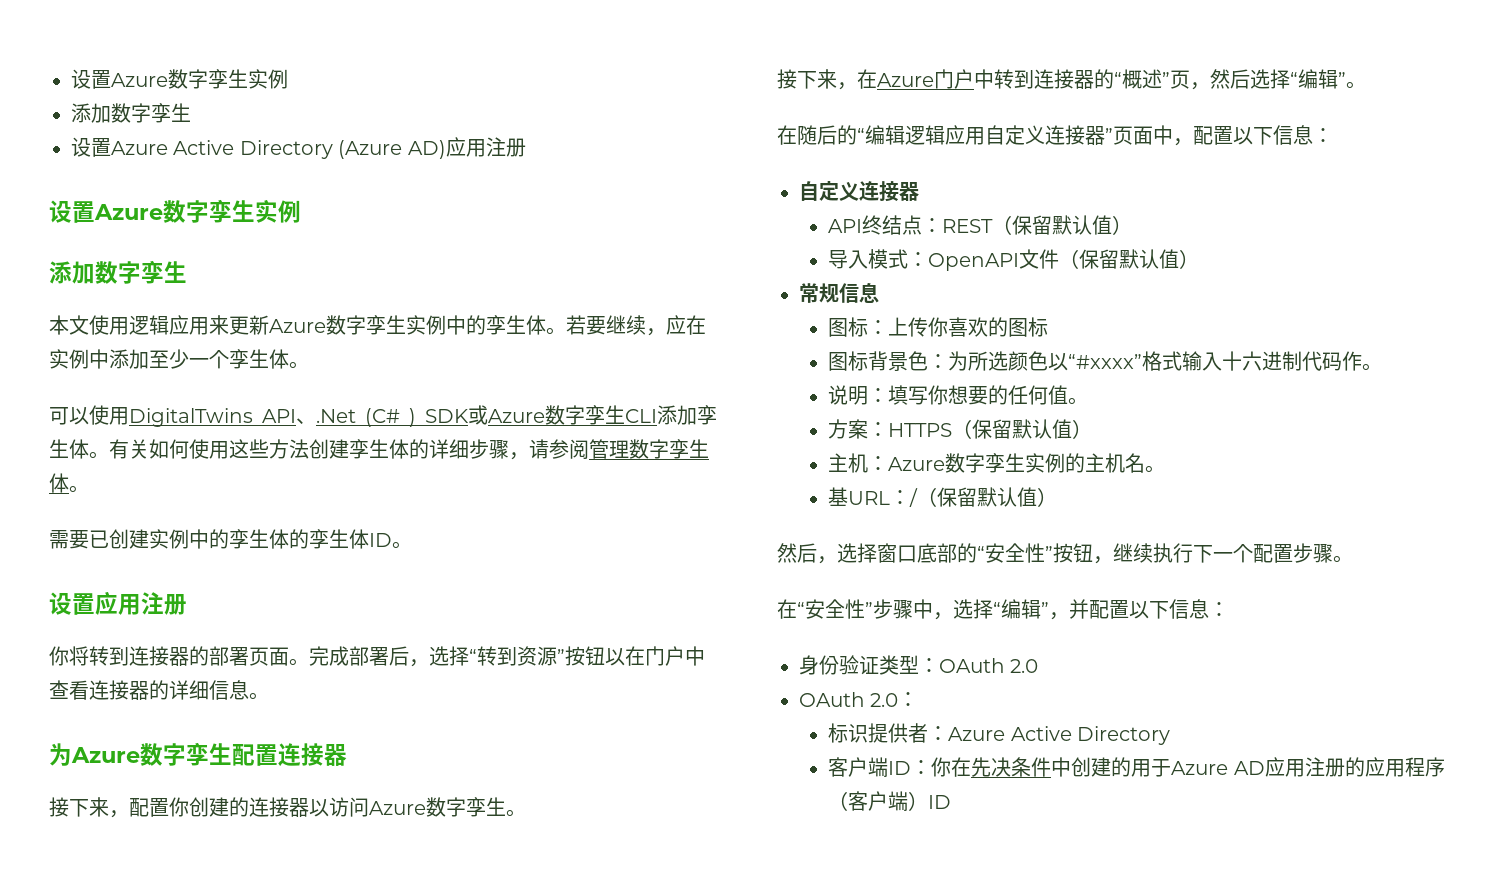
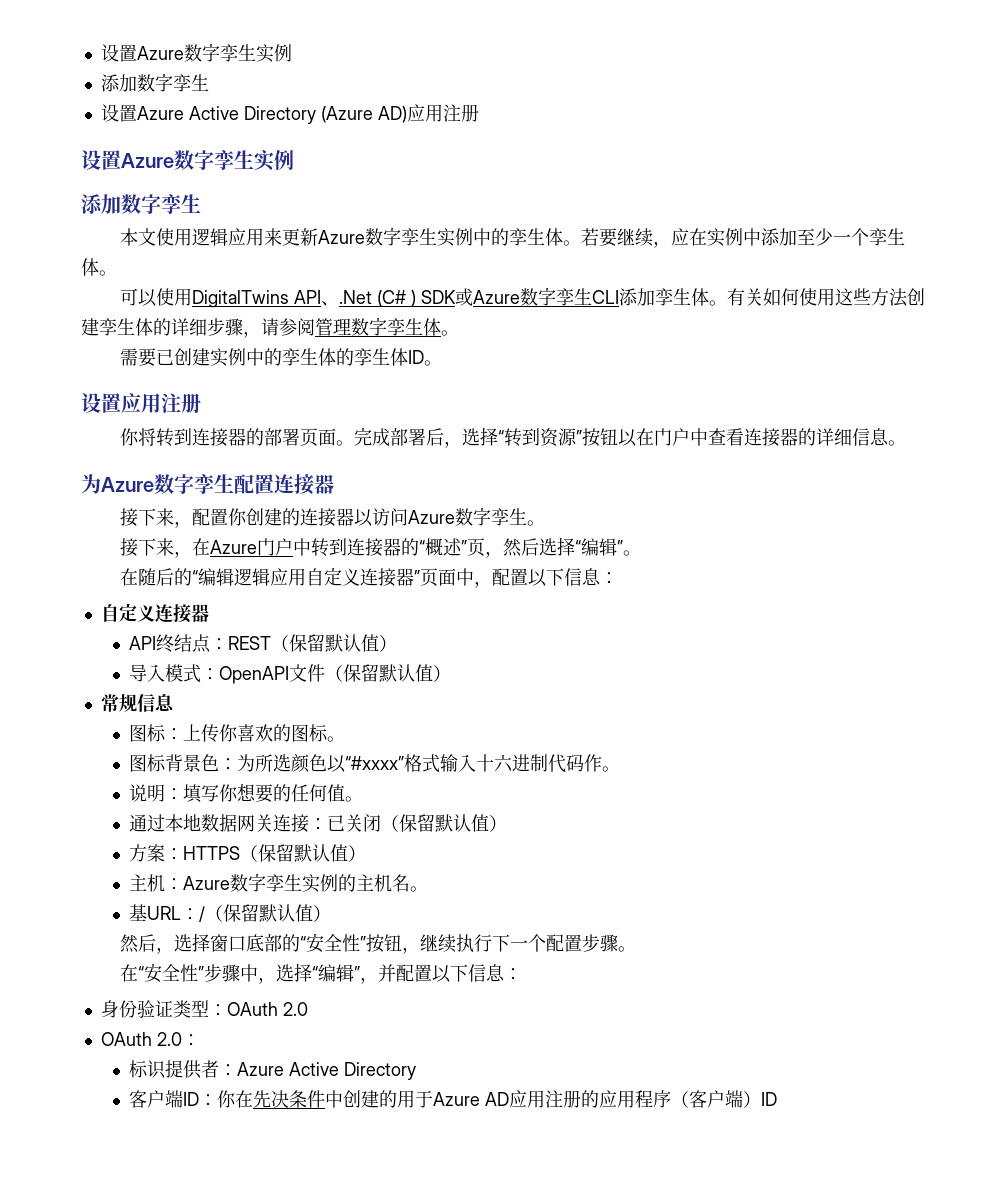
(1049, 327) none -> [327,736,346,742] 。
(1089, 401) none -> [129,814,508,833] // 通过本地数据网关连接：已关闭（保留默认值）

